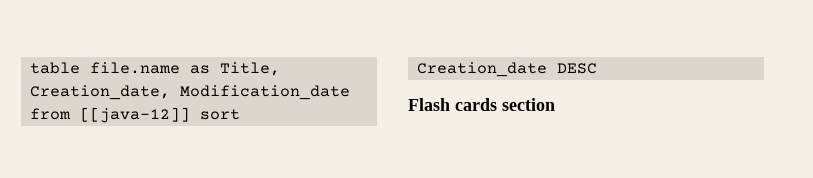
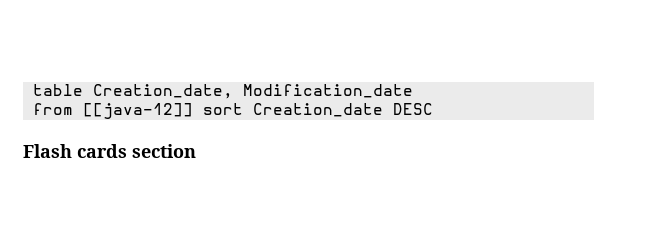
[89,62,280,76] file.name as Title, -> (83, 90) none

